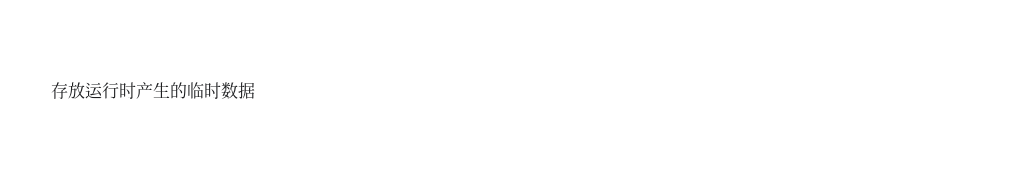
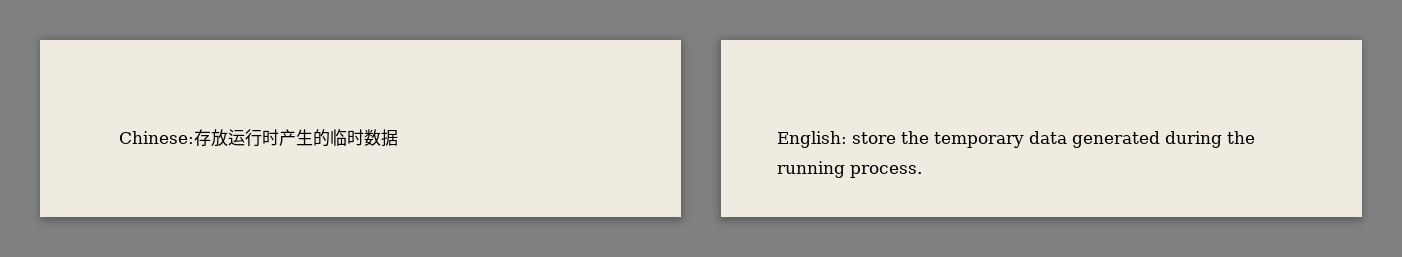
(51, 90) none -> [118,131,194,144] Chinese:
(255, 90) none -> [777,131,1255,148] [777,161,922,178] // English: store the temporary data generated during the running process.

